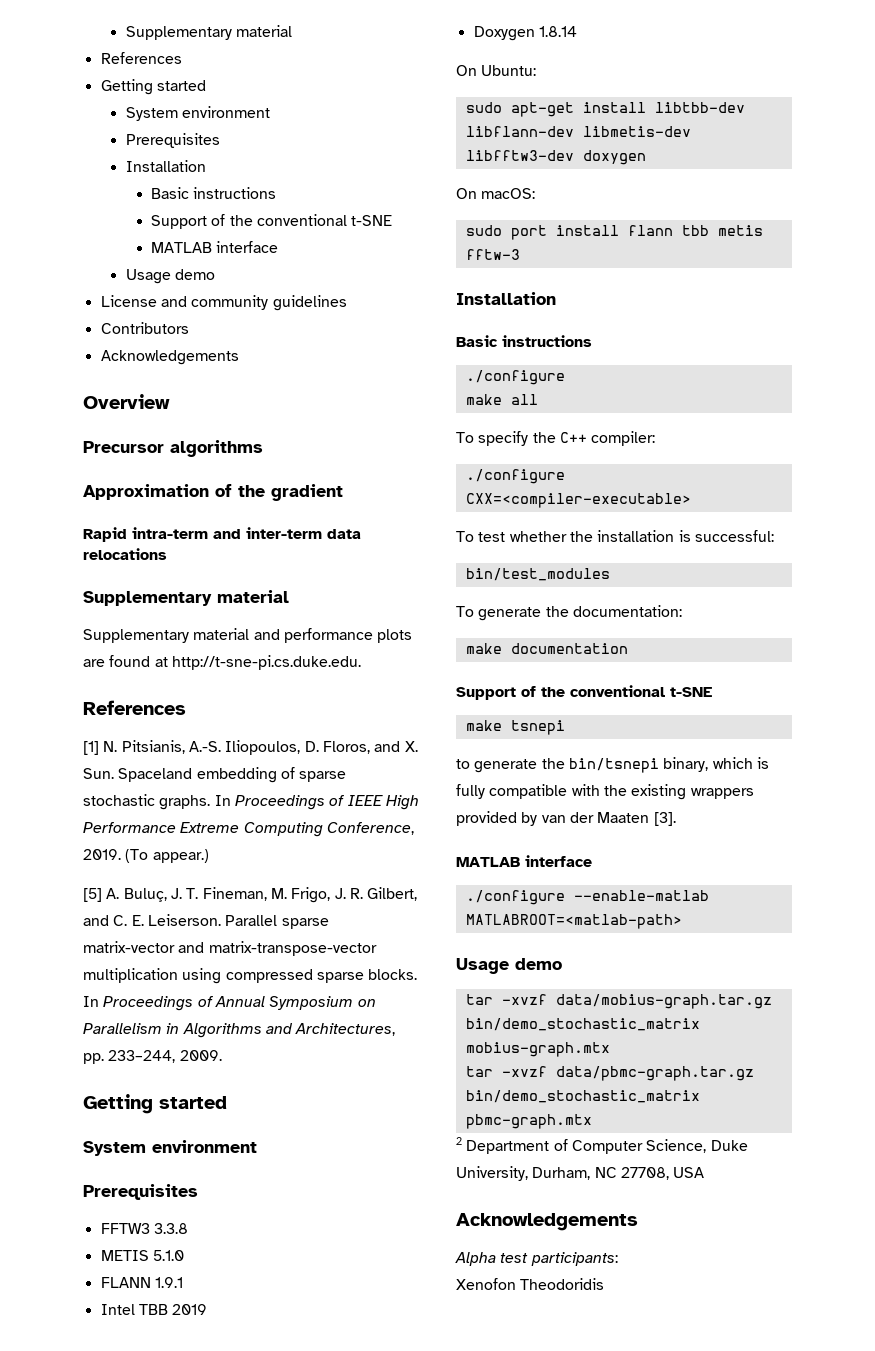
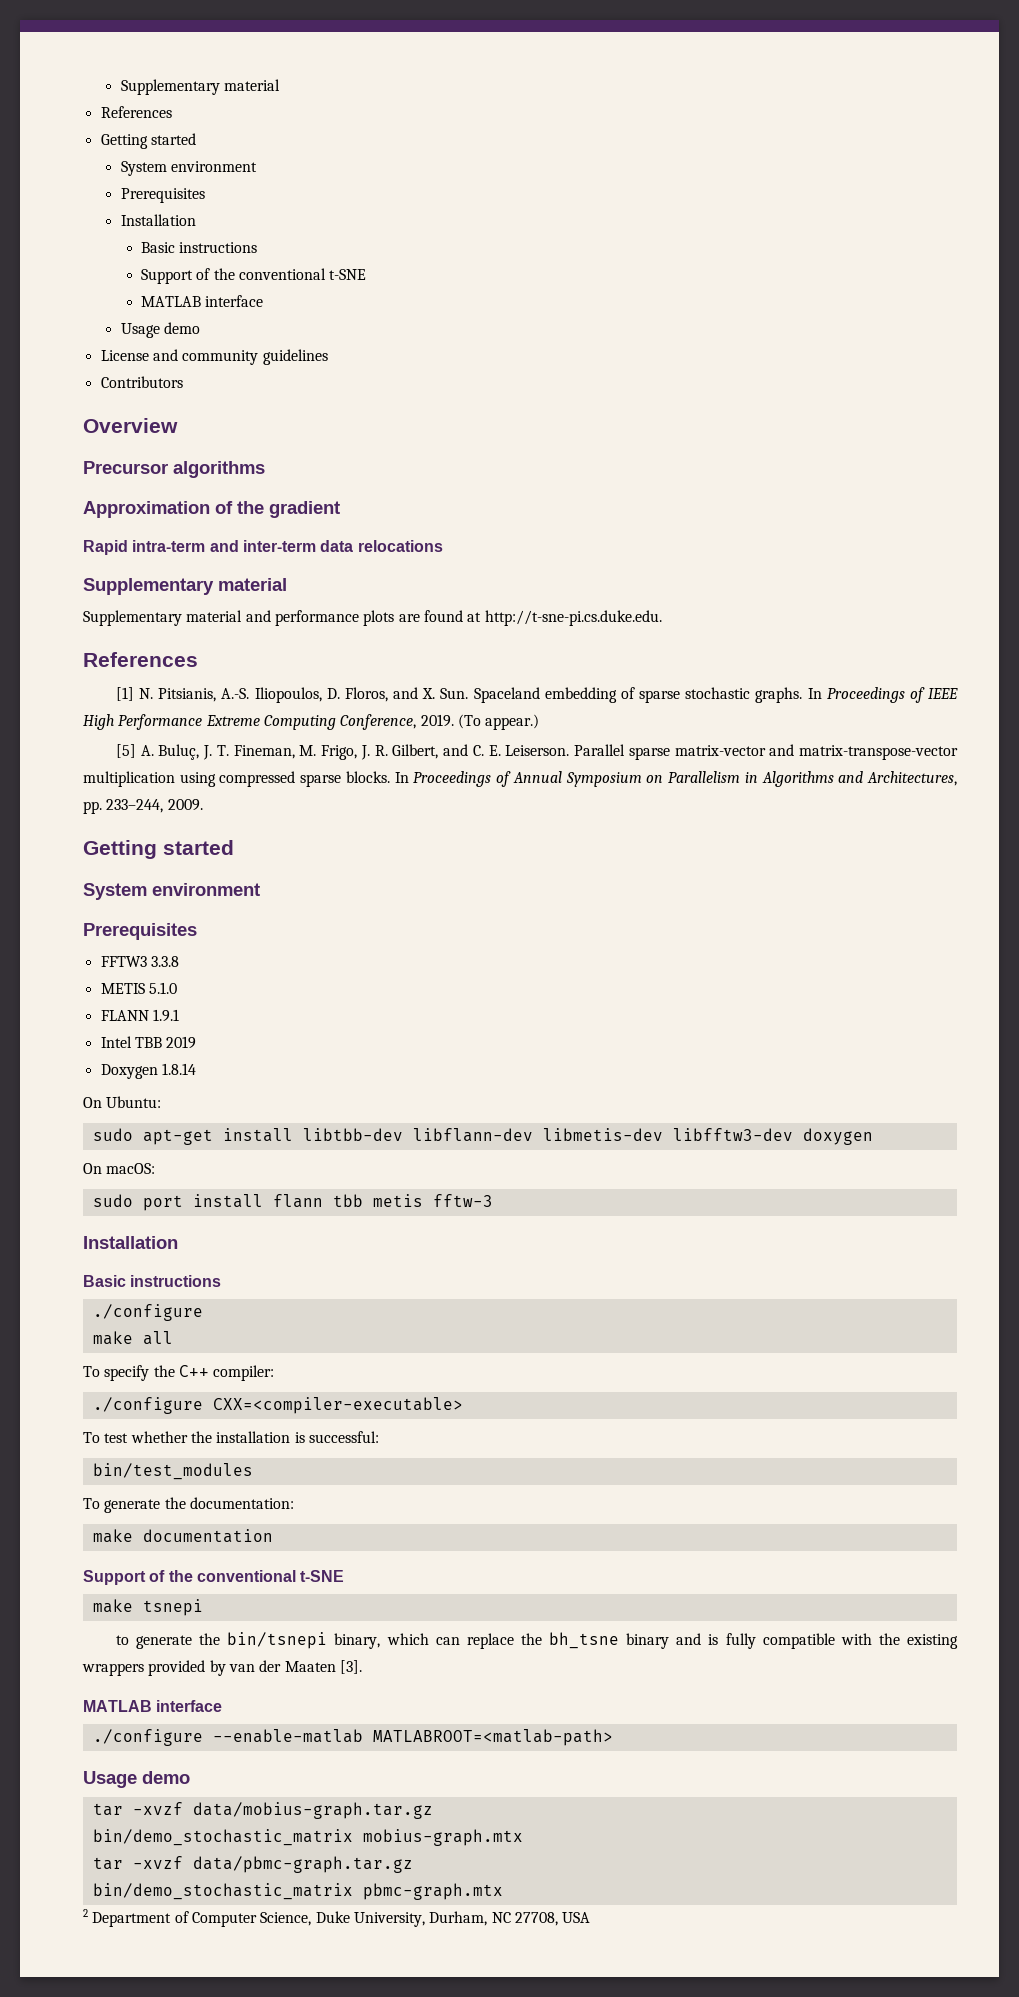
[100,350,239,365] // Acknowledgements -> (183, 382) none
(753, 763) none -> [435,1632,702,1649] can replace the bh_tsne binary and
[456,1213,638,1231] [455,1252,618,1266] [456,1278,605,1290] // Acknowledgements // Alpha test participants: // Xenofon Theodoridis -> (591, 1917) none

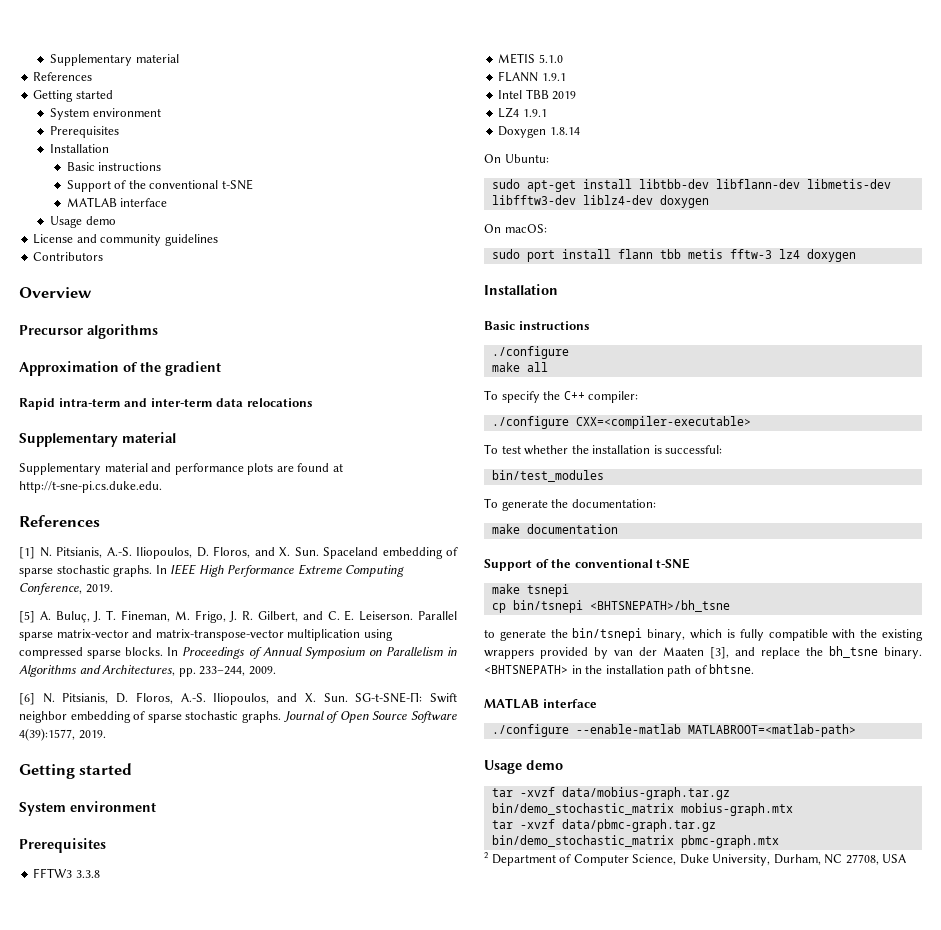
[826,687,925,703] Proceedings of -> (167, 569) none
[457,714,540,730] (To appear.) -> (113, 588) none
(203, 805) none -> [19,692,458,705] [19,711,458,723] [19,728,106,741] // [6] N. Pitsianis, D. Floros, A.-S. Iliopoulos, and X. Sun. SG-t-SNE-Π: Swift neighbor embedding of sparse stochastic graphs. Journal of Open Source Software 4(39):1577, 2019.
(197, 1042) none -> [498,107,547,118] // LZ4 1.9.1
(793, 1134) none -> [582,195,653,205] liblz4-dev
(493, 1200) none -> [778,249,856,262] lz4 doxygen
(203, 1607) none -> [491,600,730,613] // cp bin/tsnepi <BHTSNEPATH>/bh_tsne
[435,1632,702,1649] can replace the bh_tsne binary and -> (723, 634) none
[339,1660,362,1674] [3]. -> [710,646,922,659] [484,664,755,677] [3], and replace the bh_tsne binary. <BHTSNEPATH> in the installation path of bhtsne.

